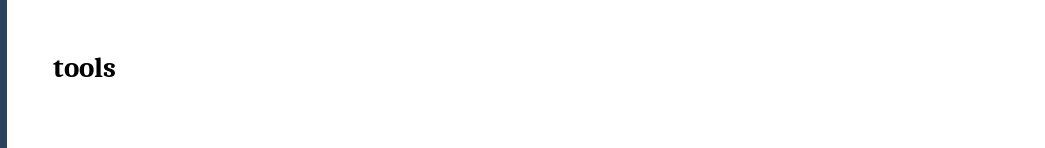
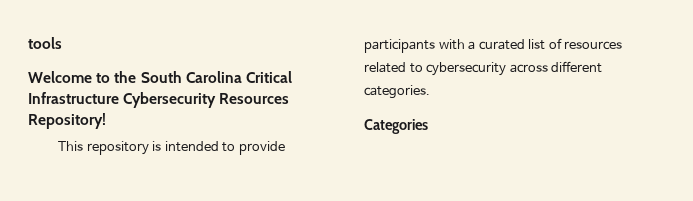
(116, 67) none -> [28,71,292,83] [28,92,290,108] [28,113,106,129] [58,141,285,155] [364,38,623,53] [364,61,603,76] [364,85,430,99] [364,119,428,134] // Welcome to the South Carolina Critical Infrastructure Cybersecurity Resources Repository! // This repository is intended to provide participants with a curated list of resources related to cybersecurity across different categories. // Categories

